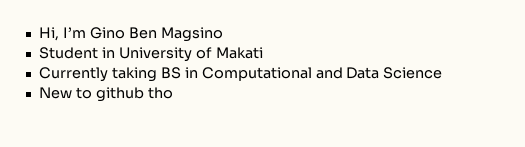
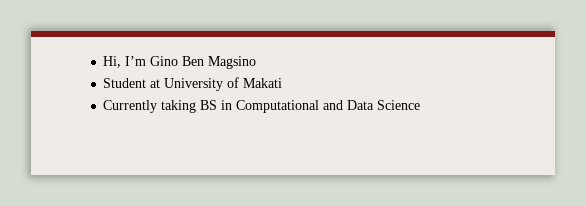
[101,47,115,58] in -> [150,79,161,88] at
[38,87,173,102] // New to github tho -> (421, 105) none

